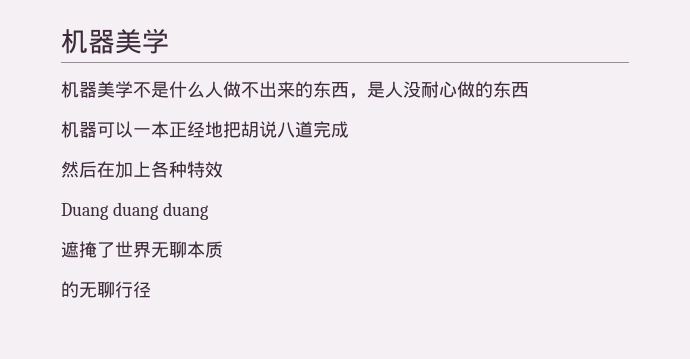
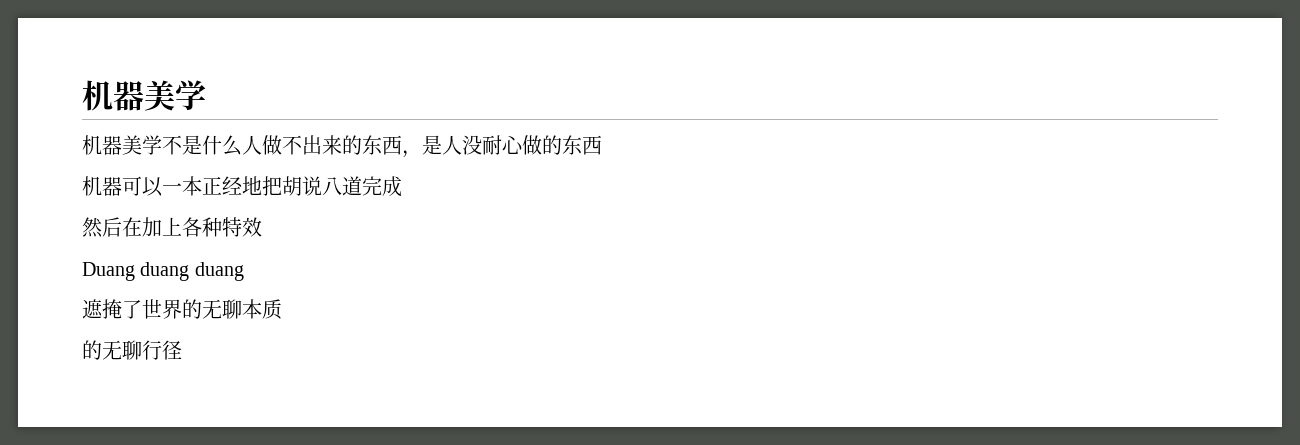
(151, 250) none -> [182,299,202,319] 的

